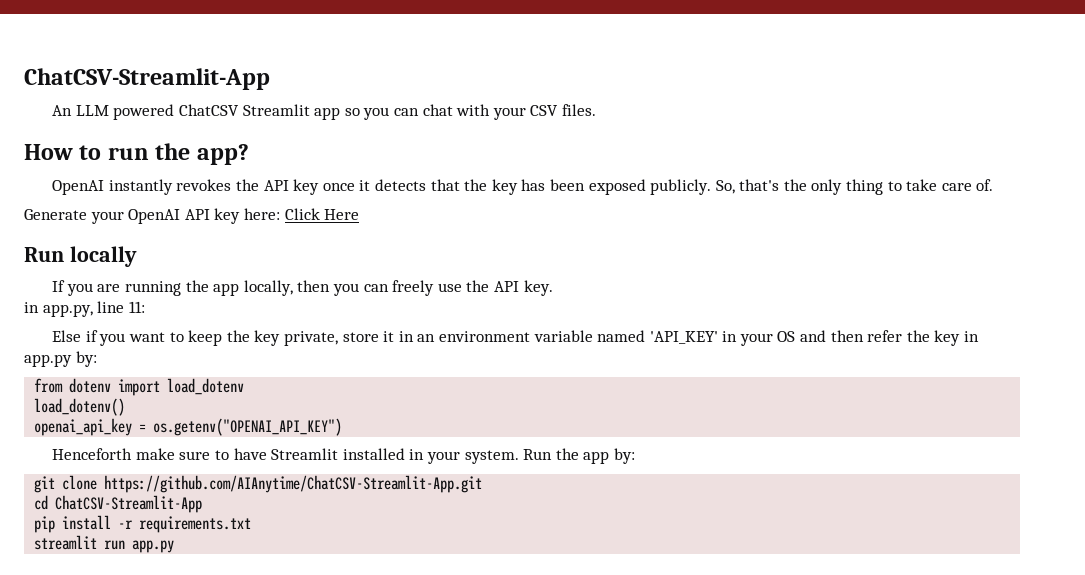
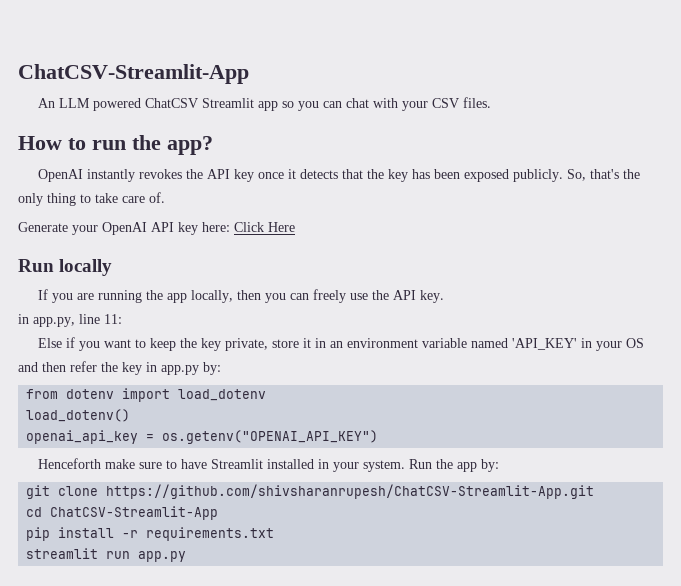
[104,475,483,493] https://github.com/AIAnytime/ChatCSV-Streamlit-App.git -> [106,484,595,499] https://github.com/shivsharanrupesh/ChatCSV-Streamlit-App.git

